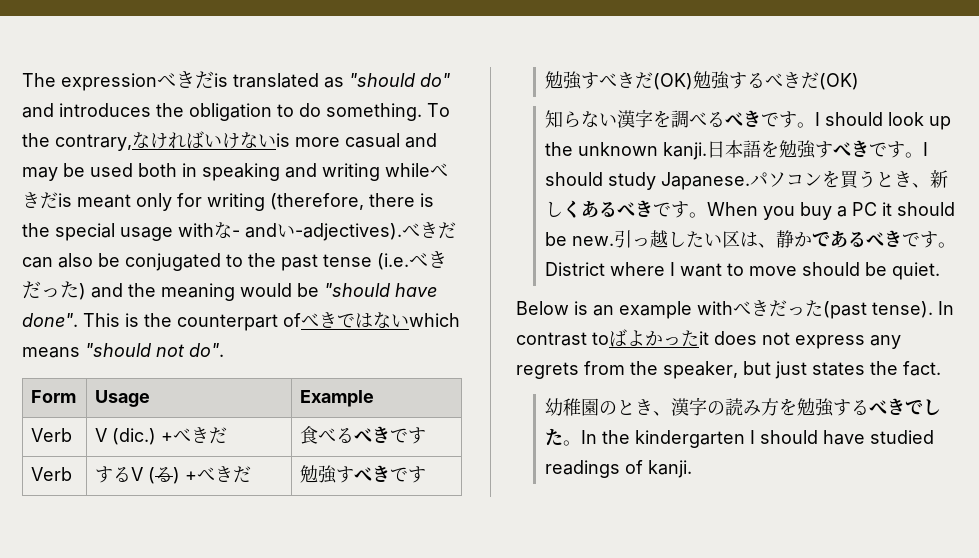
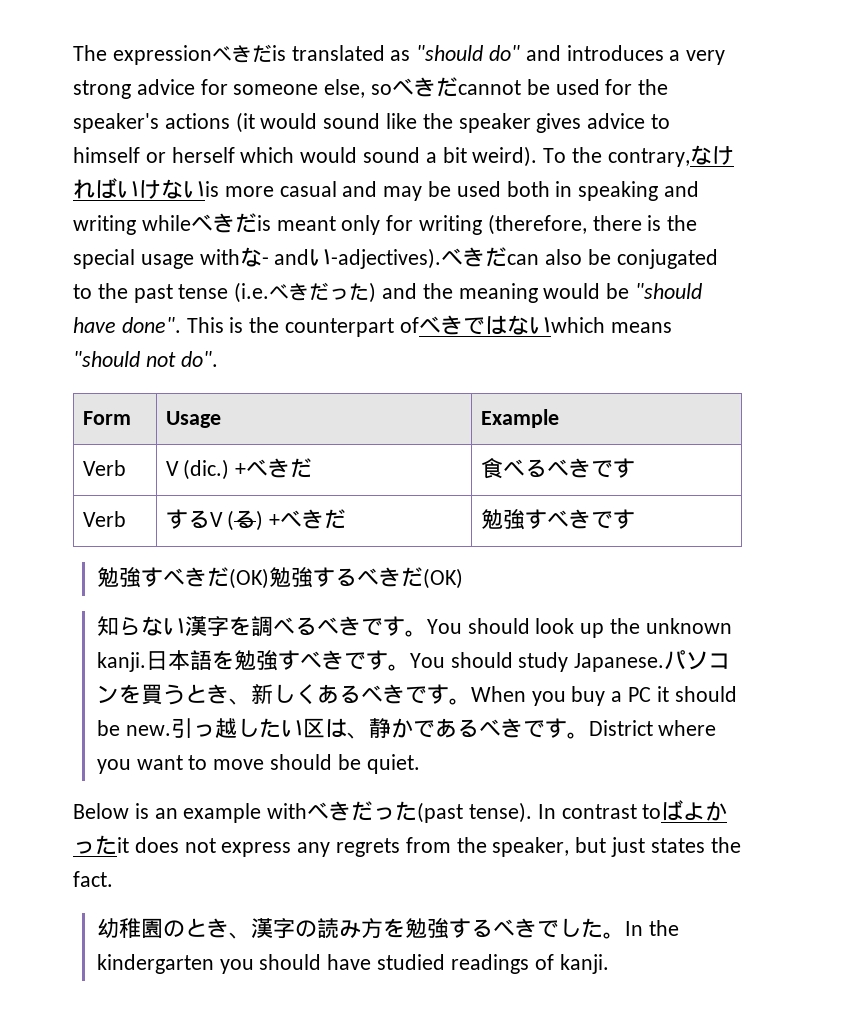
[156,103,422,121] the obligation to do something. -> [669,50,726,65] [73,77,669,99] [73,112,671,133] [73,146,538,167] a very strong advice for someone else, soべきだcannot be used for the speaker's actions (it would sound like the speaker gives advice to himself or herself which would sound a bit weird).
[815,112,821,126] I -> [426,619,462,634] You
[923,142,929,156] I -> [409,653,445,668] You
[670,262,676,276] I -> [96,759,131,774] you
[750,430,756,444] I -> [219,959,254,974] you

